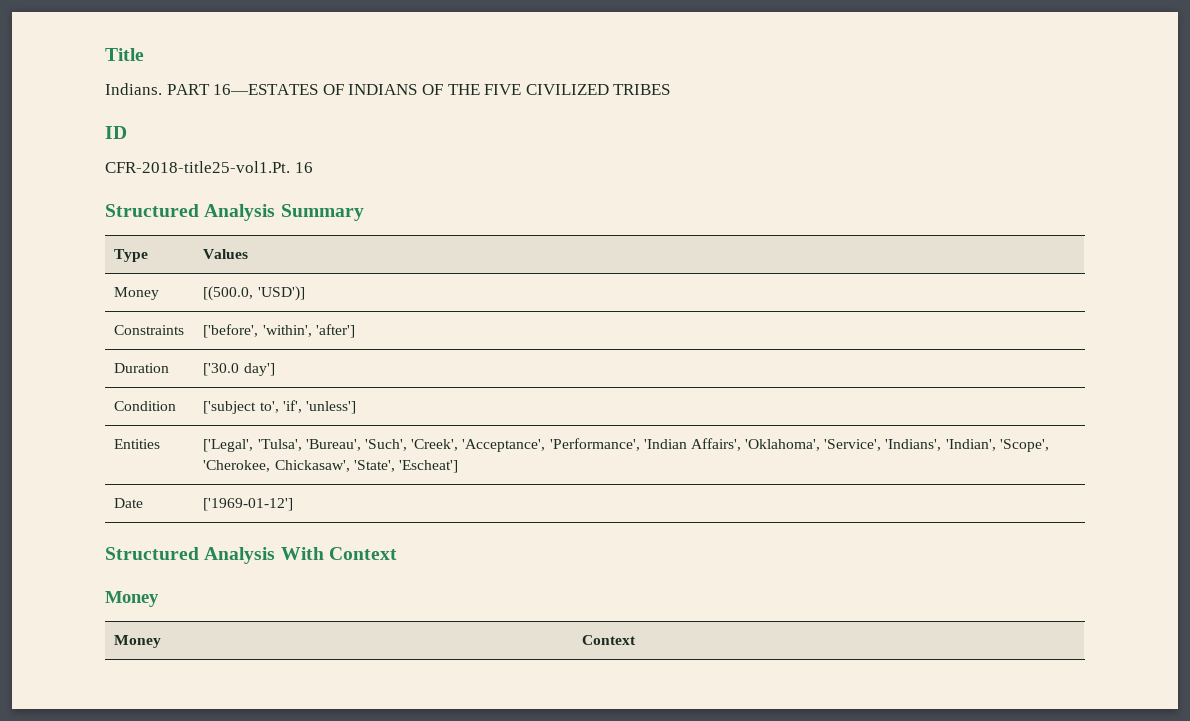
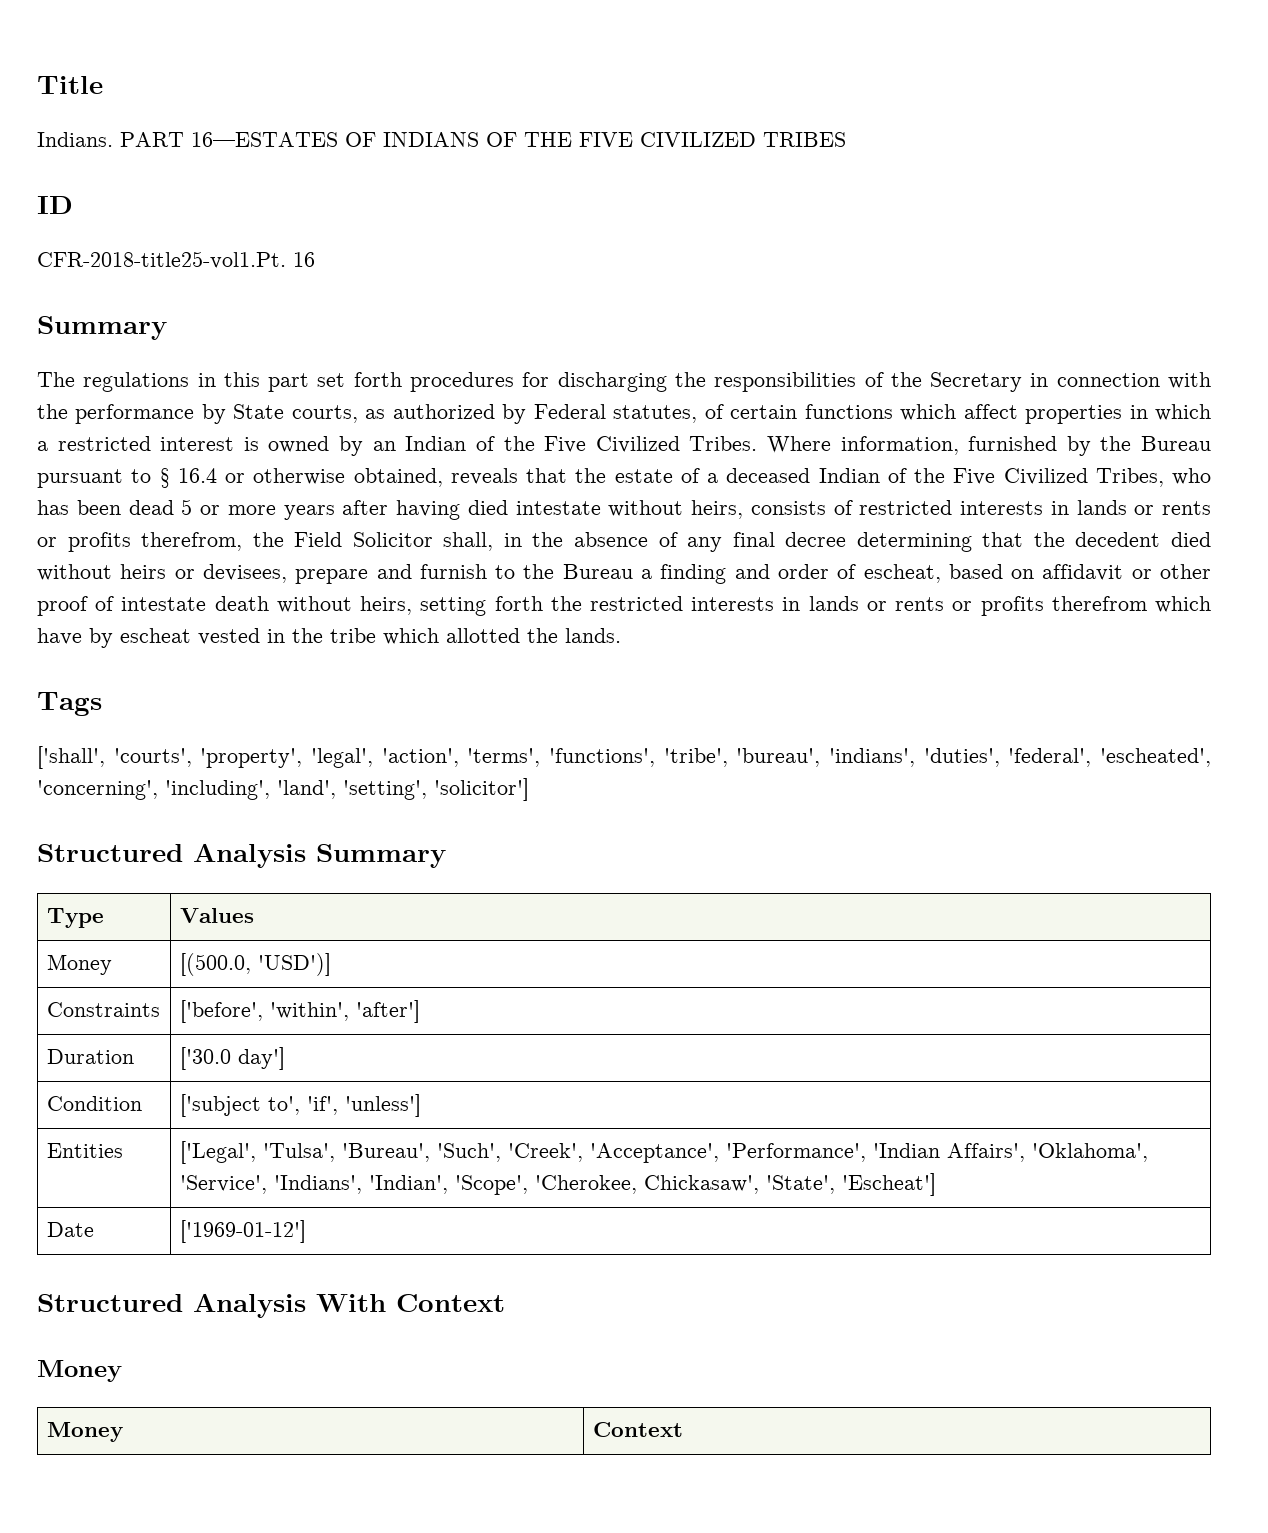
(313, 167) none -> [37,316,167,340] [37,372,1211,392] [37,404,1212,424] [37,436,1211,456] [37,468,1211,488] [37,499,1211,520] [37,532,1211,552] [37,564,1211,584] [37,596,1211,616] [37,628,621,648] [37,692,102,716] [37,746,1211,769] [37,778,529,801] // Summary // The regulations in this part set forth procedures for discharging the responsibilities of the Secretary in connection with the performance by State courts, as authorized by Federal statutes, of certain functions which affect properties in which a restricted interest is owned by an Indian of the Five Civilized Tribes. Where information, furnished by the Bureau pursuant to § 16.4 or otherwise obtained, reveals that the estate of a deceased Indian of the Five Civilized Tribes, who has been dead 5 or more years after having died intestate without heirs, consists of restricted interests in lands or rents or profits therefrom, the Field Solicitor shall, in the absence of any final decree determining that the decedent died without heirs or devisees, prepare and furnish to the Bureau a finding and order of escheat, based on affidavit or other proof of intestate death without heirs, setting forth the restricted interests in lands or rents or profits therefrom which have by escheat vested in the tribe which allotted the lands. // Tags // ['shall', 'courts', 'property', 'legal', 'action', 'terms', 'functions', 'tribe', 'bureau', 'indians', 'duties', 'federal', 'escheated', 'concerning', 'including', 'land', 'setting', 'solicitor']

